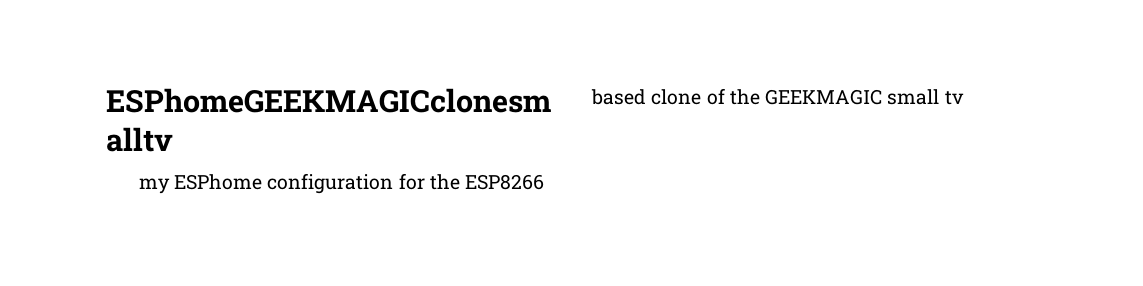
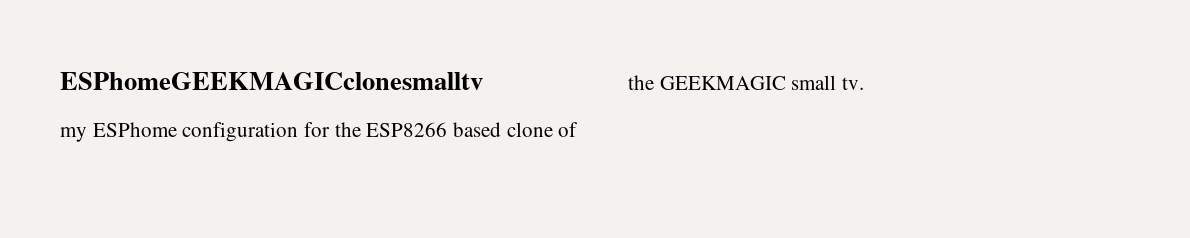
[944,91,964,105] tv -> [842,77,865,90] tv.

